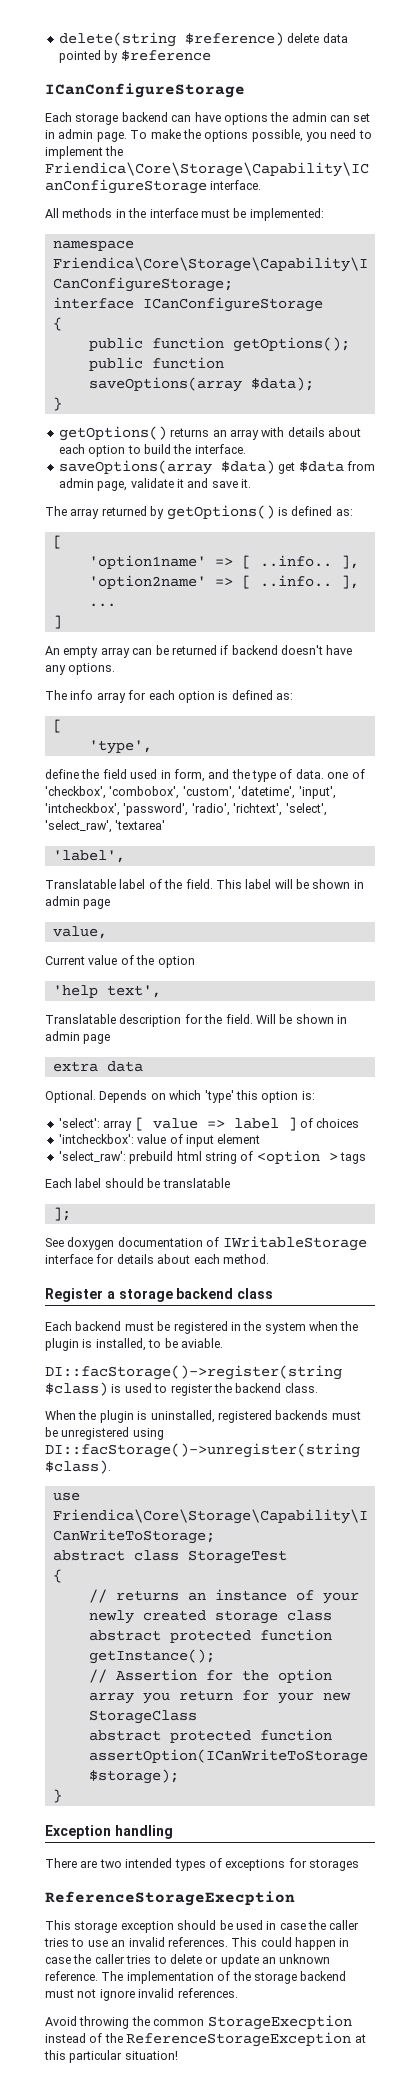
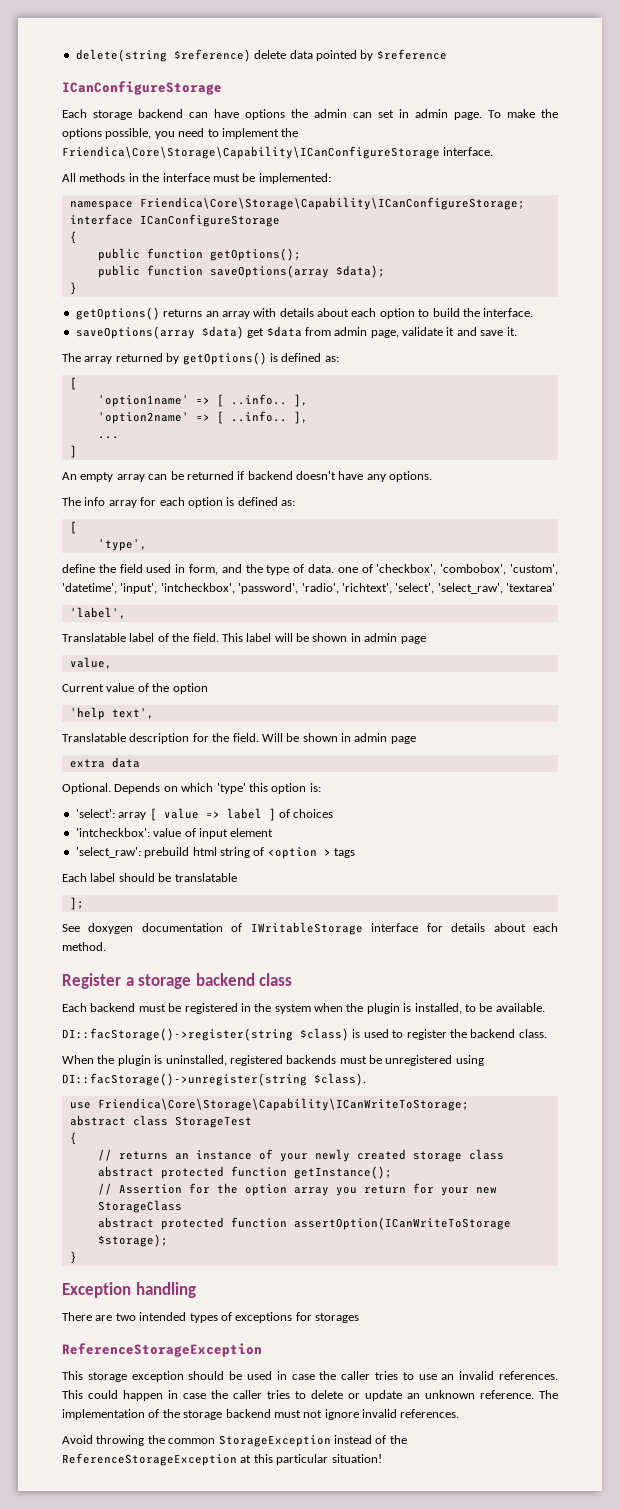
[180,1338,223,1348] aviable. -> [495,1003,545,1012] available.
[45,1891,295,1906] ReferenceStorageExecption -> [62,1343,262,1357] ReferenceStorageException
[207,2015,352,2030] StorageExecption -> [218,1435,331,1447] StorageException

